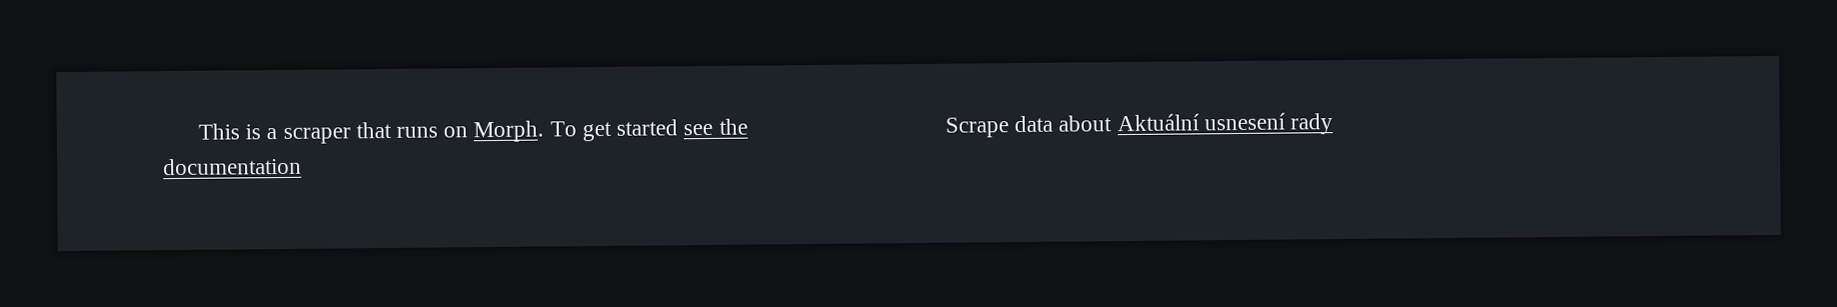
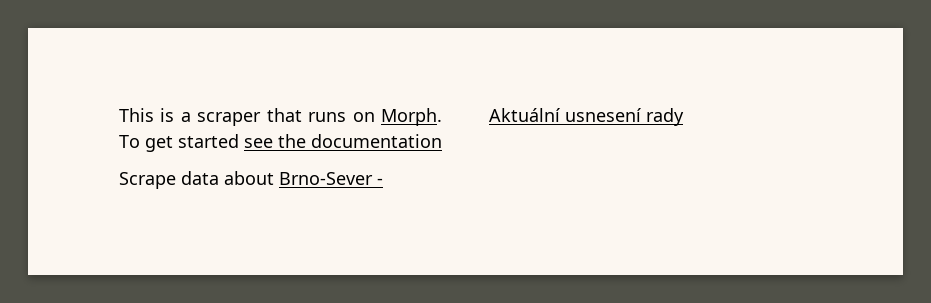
(1113, 123) none -> [279,172,383,185] Brno-Sever -

